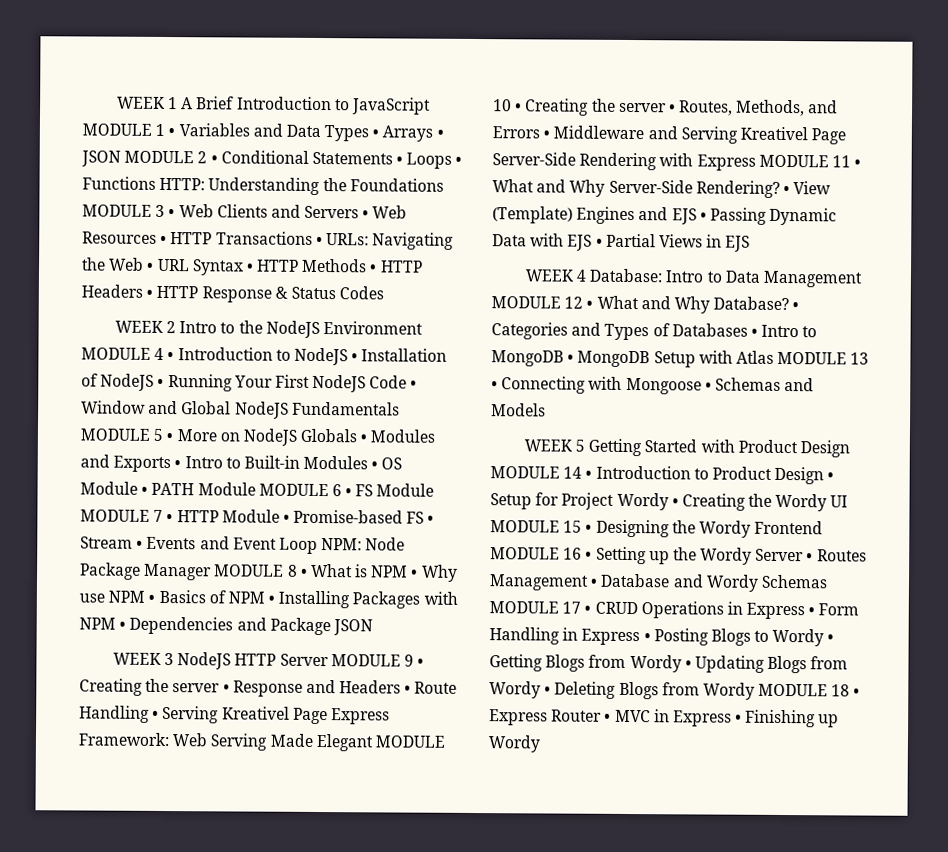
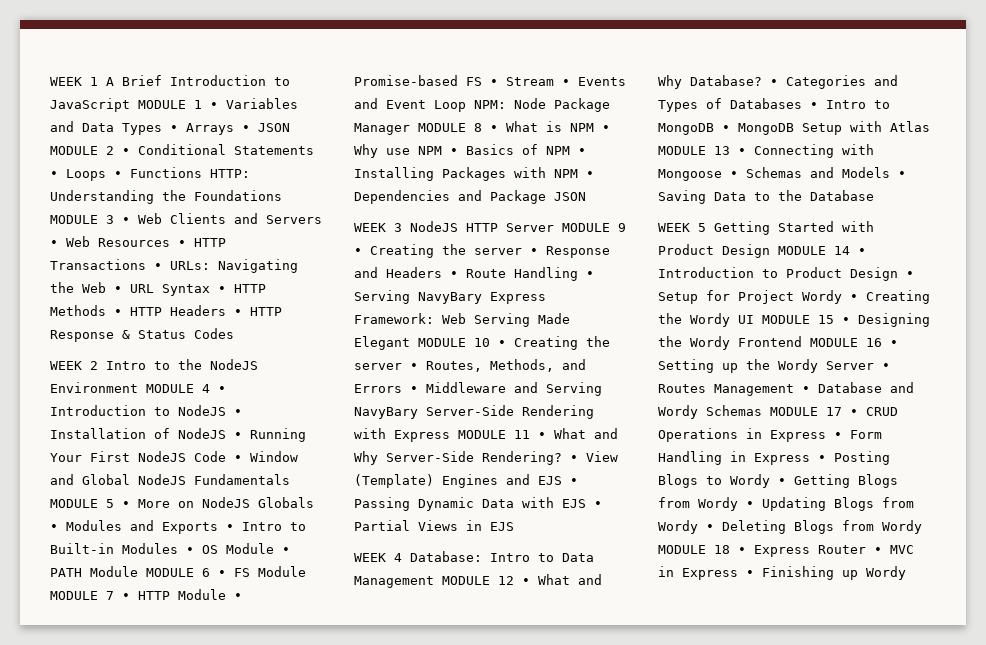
[221,706,328,725] Kreativel Page -> [418,292,482,304] NavyBary
[739,126,847,145] Kreativel Page -> [354,407,418,419] NavyBary
(546, 410) none -> [898,171,906,178] [658,190,874,204] • Saving Data to the Database

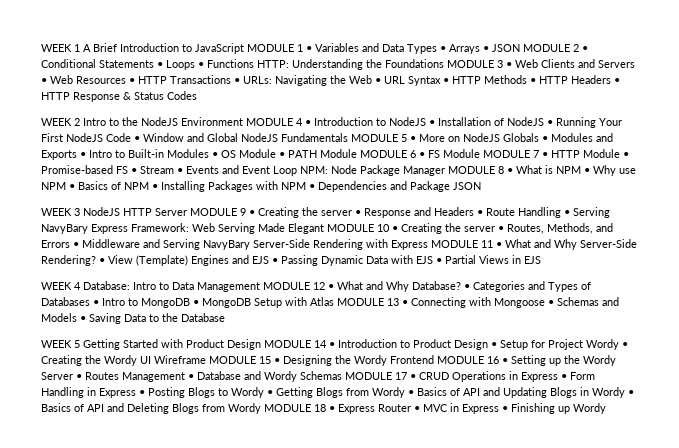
(754, 319) none -> [154,355,206,364] Wireframe
(754, 504) none -> [417,387,500,396] Basics of API and
[882,497,914,508] [658,520,714,534] from Wordy • -> [580,387,634,398] [41,403,124,412] in Wordy • Basics of API and

